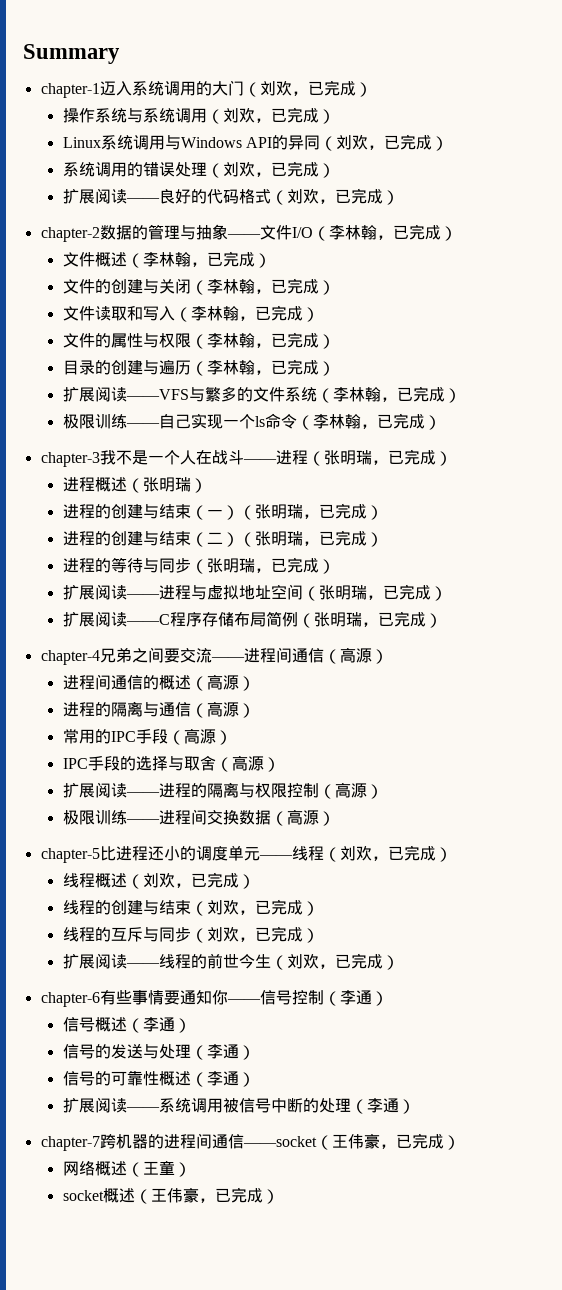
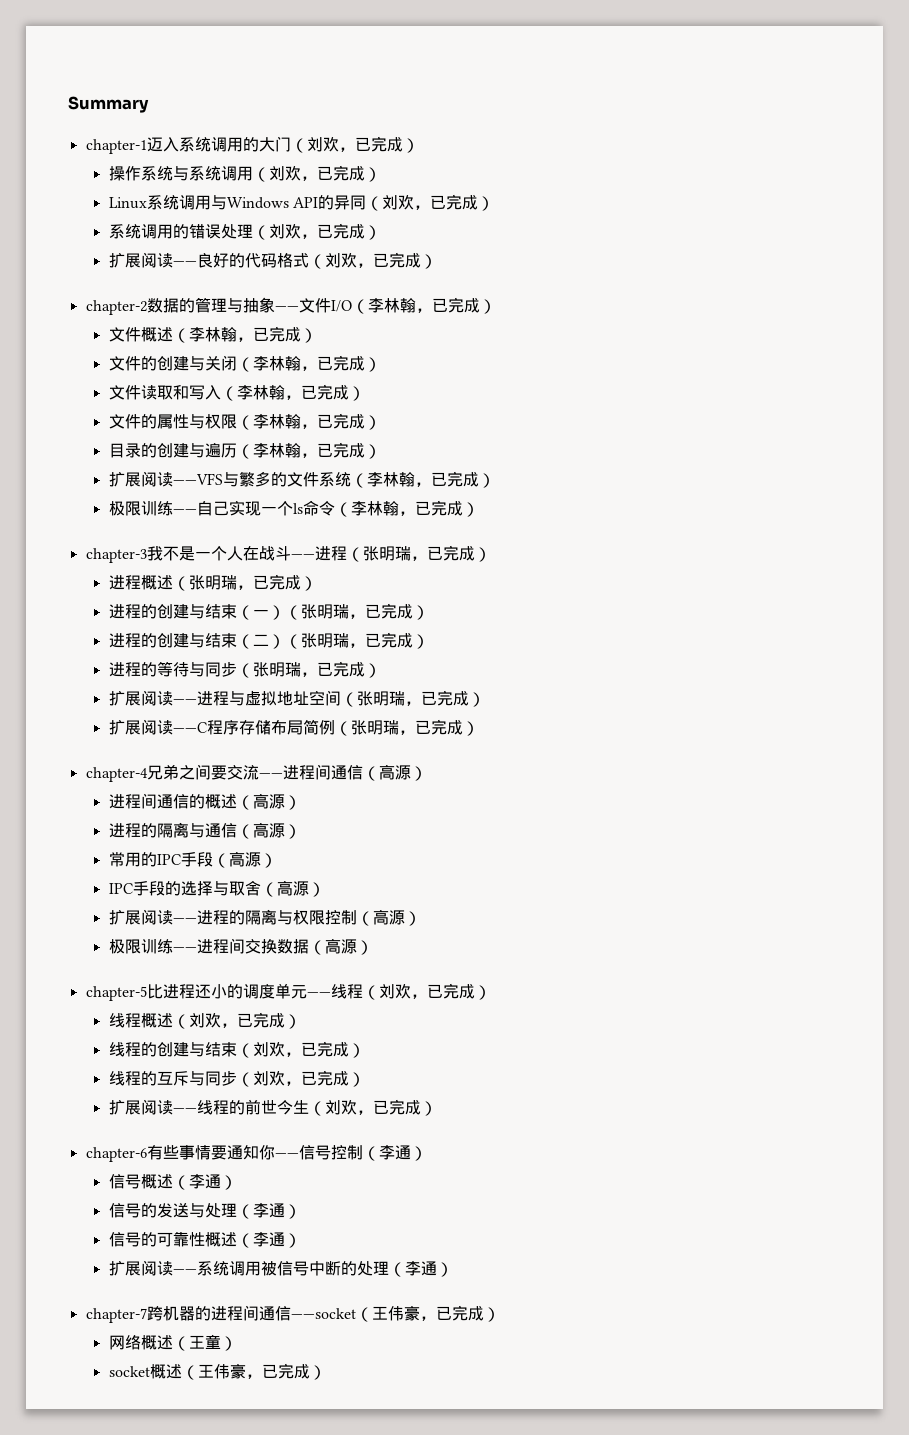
(191, 484) none -> [236,574,301,590] ，已完成

